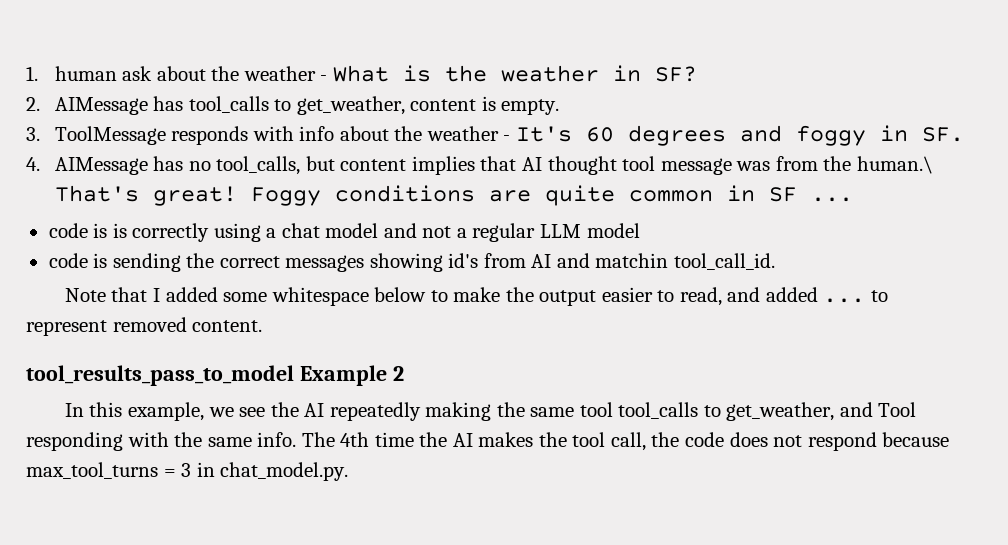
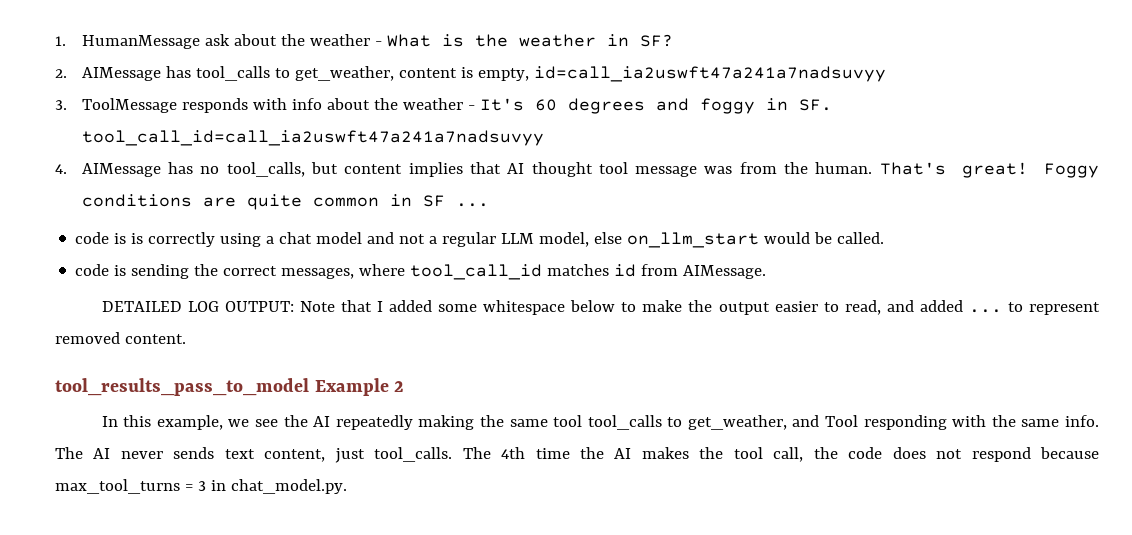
[54,66,117,81] human -> [81,35,200,49] HumanMessage
[501,99,560,115] empty. -> [477,66,886,82] empty, id=call_ia2uswft47a241a7nadsuvyy
(965, 134) none -> [81,130,544,146] tool_call_id=call_ia2uswft47a241a7nadsuvyy
[856,156,933,174] human.\ -> [815,162,873,174] human.
[586,223,640,238] model -> [539,232,885,248] model, else on_llm_start would be called.
[285,253,775,272] messages showing id's from AI and matchin tool_call_id. // -> [281,264,767,280] [101,301,294,312] messages, where tool_call_id matches id from AIMessage. // DETAILED LOG OUTPUT:
(335, 439) none -> [93,447,491,463] AI never sends text content, just tool_calls. The

